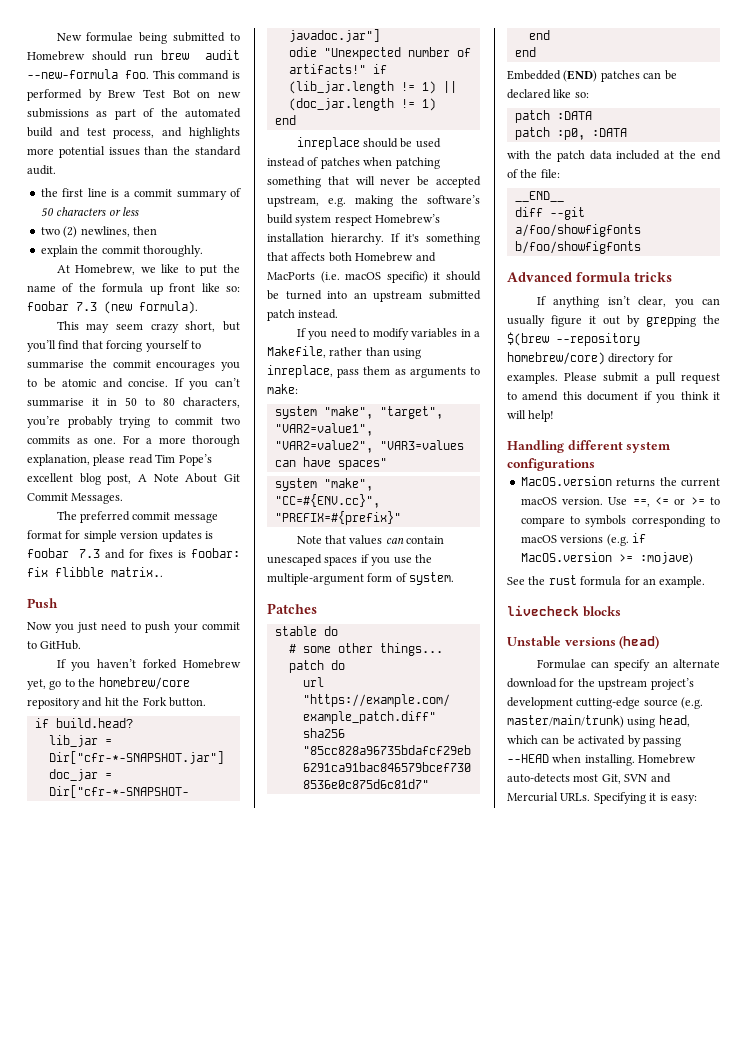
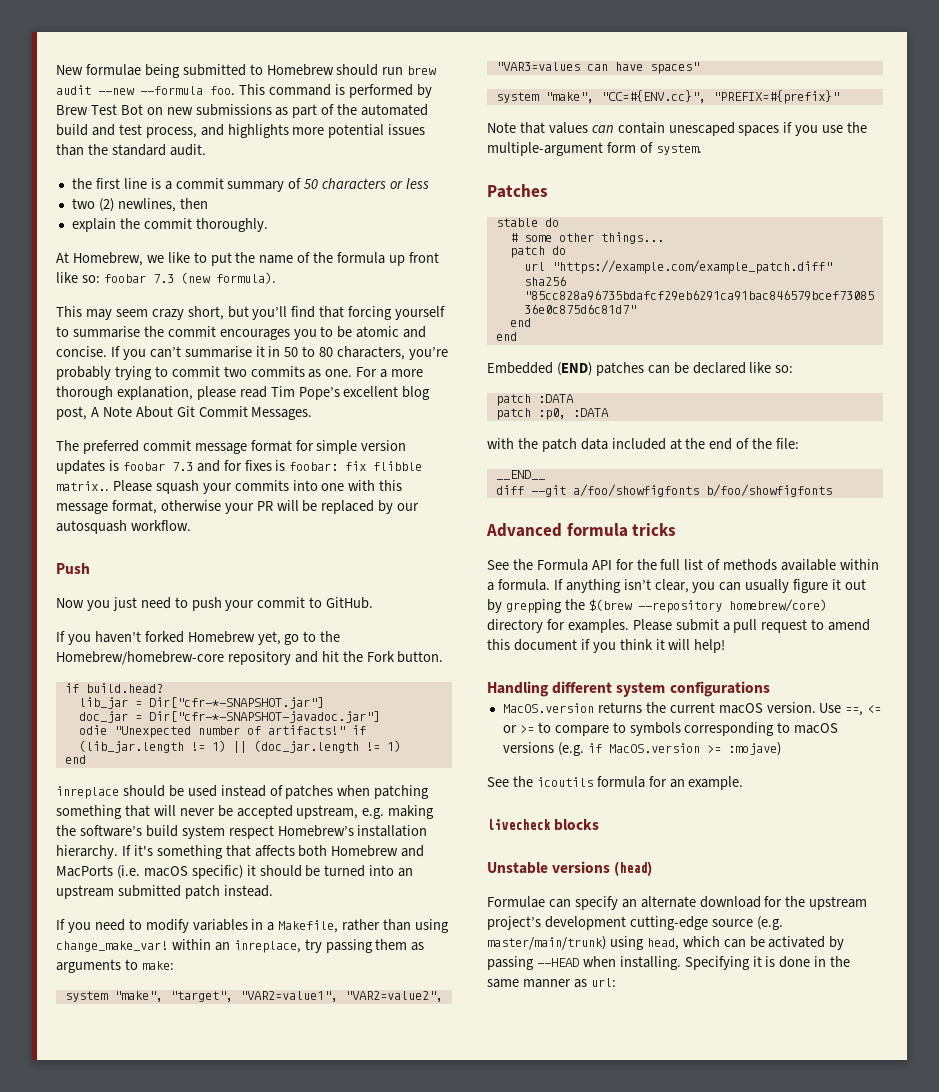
[27,69,118,79] --new-formula -> [98,86,203,95] --new --formula
(163, 572) none -> [112,480,403,494] [56,500,420,514] [56,520,191,534] Please squash your commits into one with this message format, otherwise your PR will be replaced by our autosquash workflow.
[98,677,190,690] homebrew/core -> [56,651,224,665] Homebrew/homebrew-core
[267,365,360,378] inreplace, pass -> [56,939,373,953] change_make_var! within an inreplace, try passing
(672, 277) none -> [487,559,880,571] [487,579,550,591] See the Formula API for the full list of methods available within a formula.
[548,575,577,585] rust -> [536,777,593,787] icoutils
[638,754,697,764] [507,773,671,784] [507,792,697,804] Homebrew auto-detects most Git, SVN and Mercurial URLs. Specifying it is easy: -> [684,956,851,970] [487,978,616,988] Specifying it is done in the same manner as url:

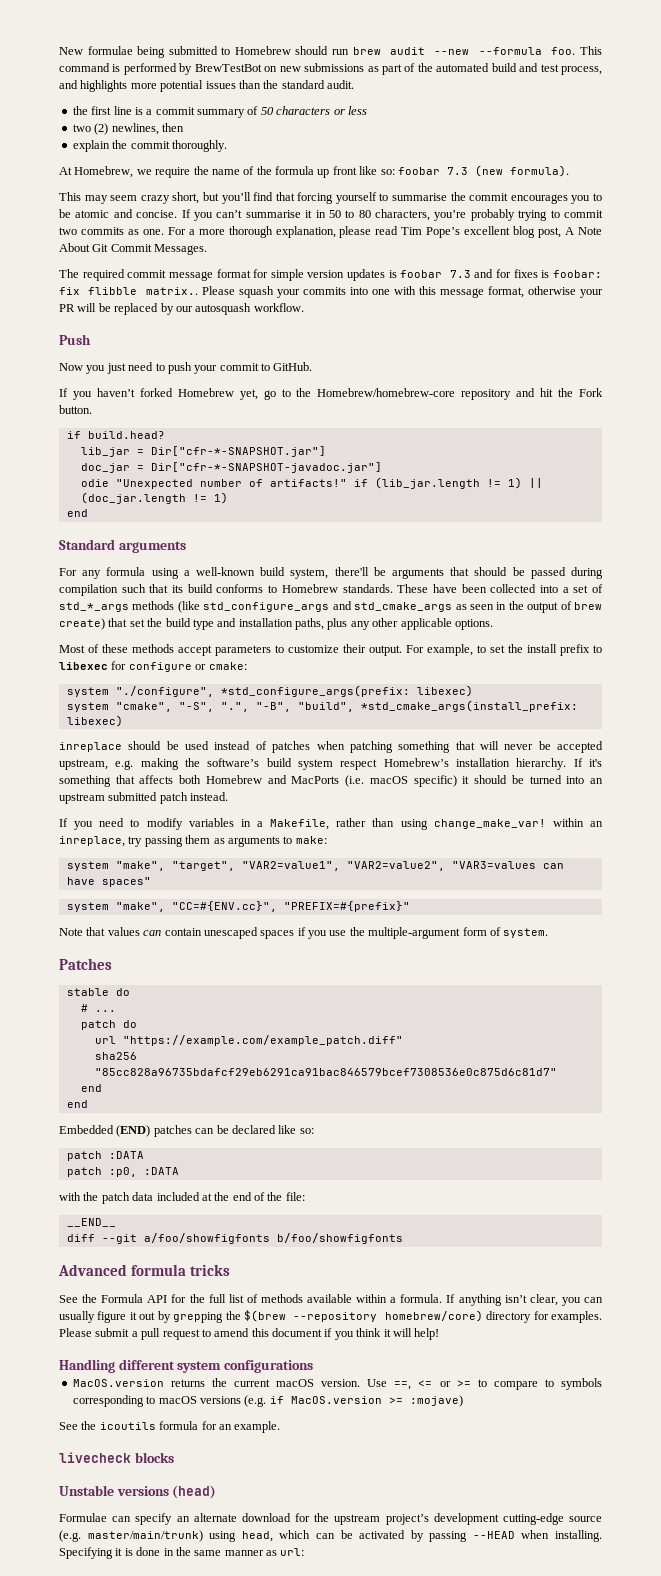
[56,104,143,115] Brew Test Bot -> [194,64,262,72] BrewTestBot
[167,252,232,266] like to put -> [155,167,191,178] require
[82,440,139,454] preferred -> [82,269,125,281] required
(86, 759) none -> [59,539,186,553] [59,567,603,579] [59,584,603,596] [59,601,603,613] [59,618,493,630] [59,644,602,656] [59,661,247,672] [66,685,473,697] [66,700,578,712] [66,715,123,727] // Standard arguments // For any formula using a well-known build system, there'll be arguments that should be passed during compilation such that its build conforms to Homebrew standards. These have been collected into a set of std_*_args methods (like std_configure_args and std_cmake_args as seen in the output of brew create) that set the build type and installation paths, plus any other applicable options. // Most of these methods accept parameters to customize their output. For example, to set the install prefix to libexec for configure or cmake: // system "./configure", *std_configure_args(prefix: libexec) // system "cmake", "-S", ".", "-B", "build", *std_cmake_args(install_prefix: libexec)
[523,232,664,244] some other things... -> [94,1010,116,1012] ...

